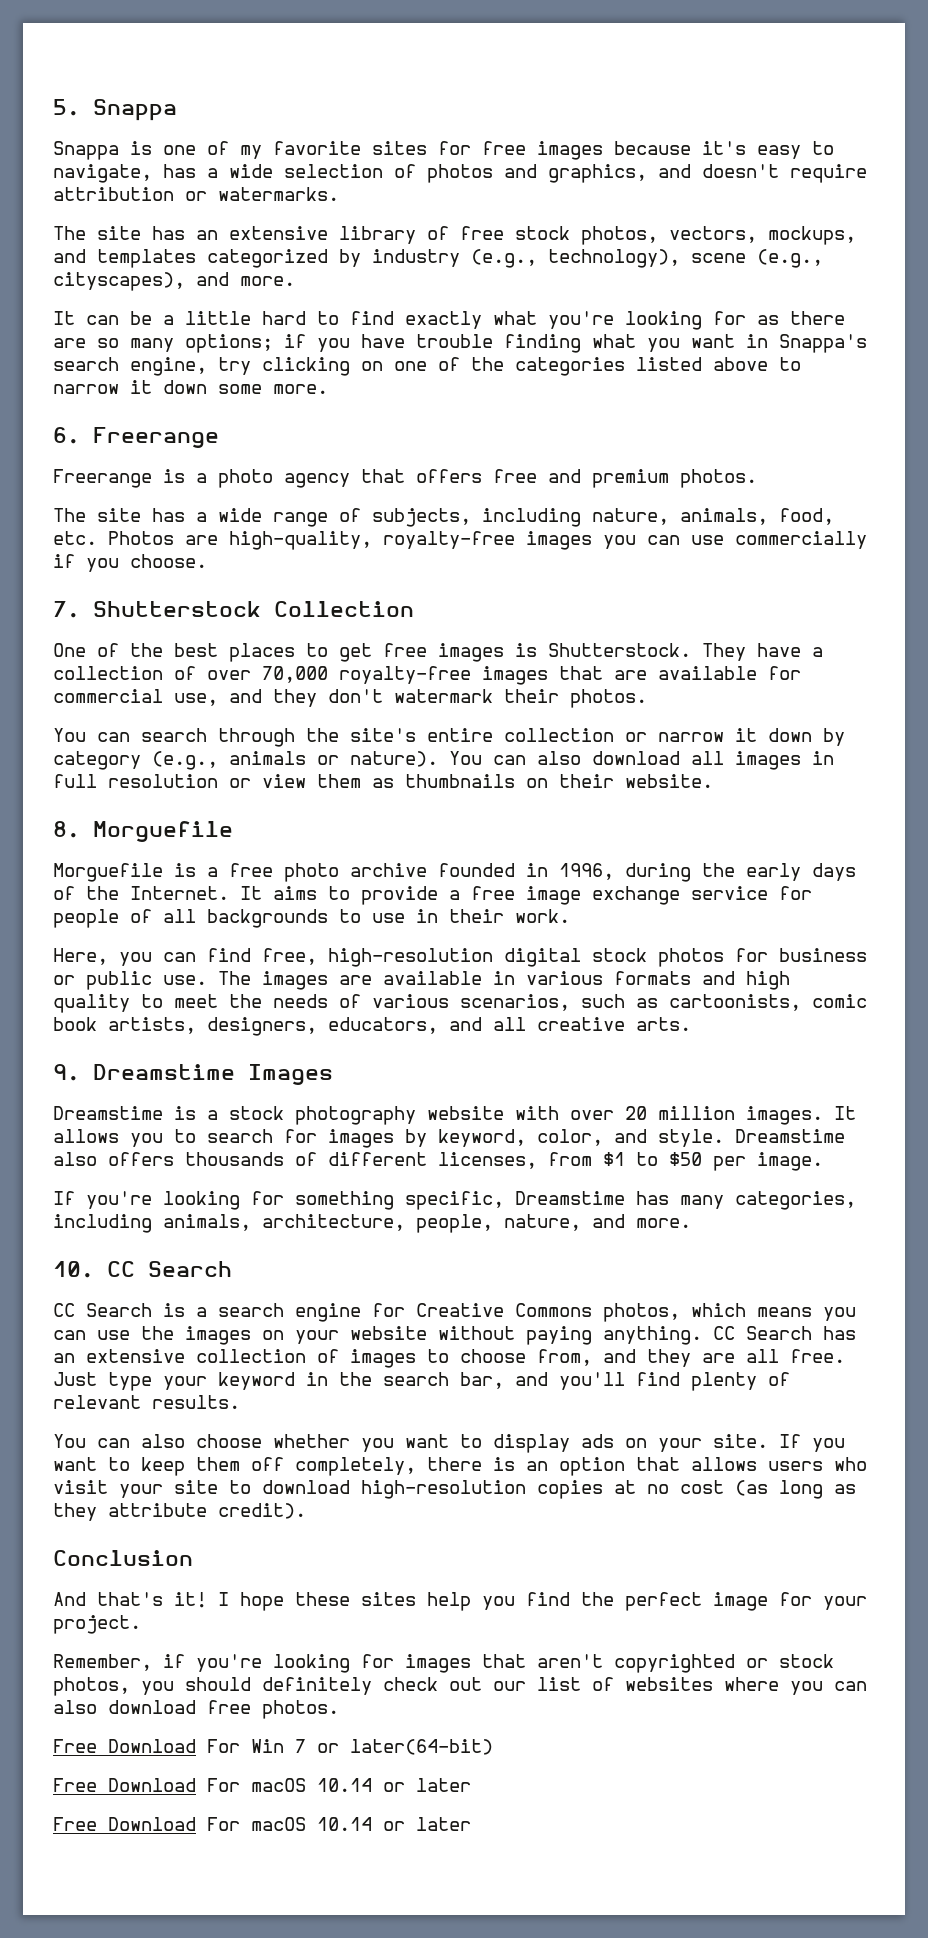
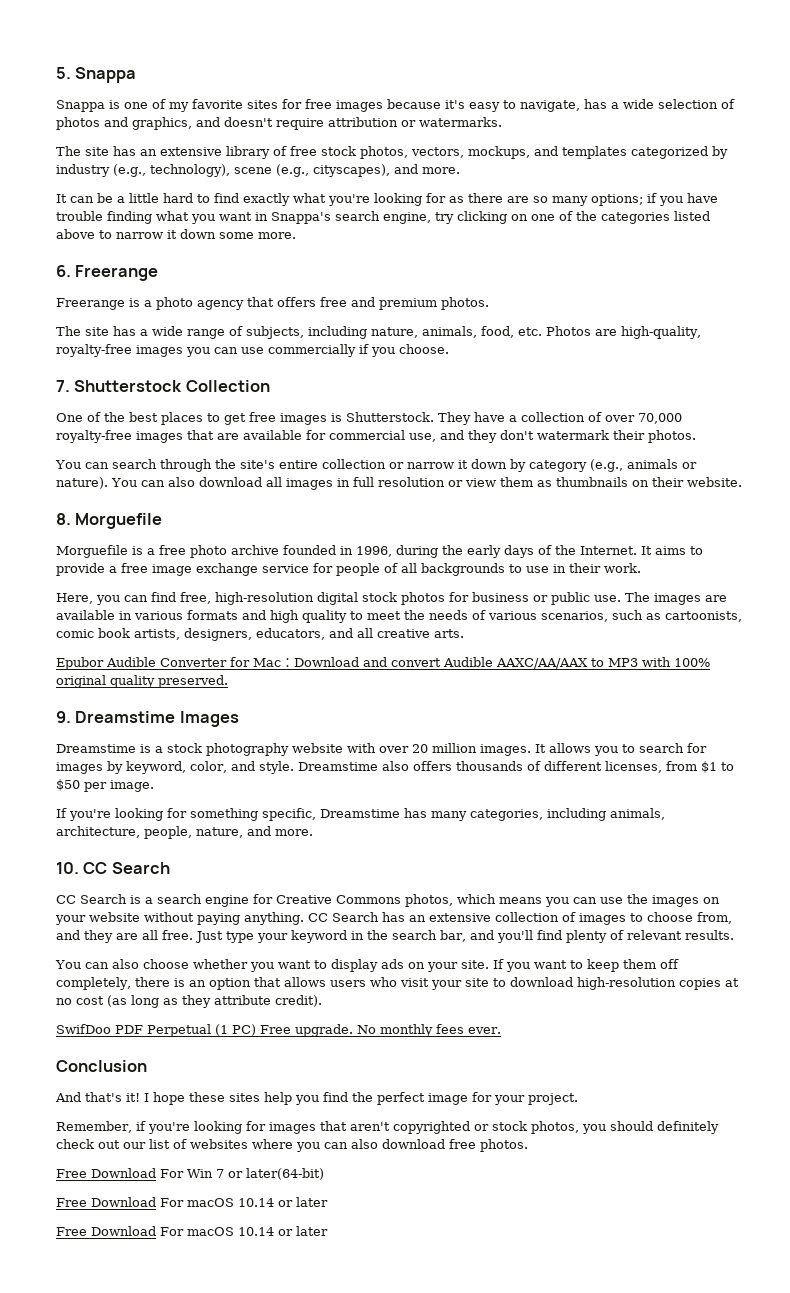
(691, 1024) none -> [56,657,710,670] [56,675,228,688] // Epubor Audible Converter for Mac：Download and convert Audible AAXC/AA/AAX to MP3 with 100% original quality preserved.
(306, 1511) none -> [56,1024,501,1037] // SwifDoo PDF Perpetual (1 PC) Free upgrade. No monthly fees ever.

